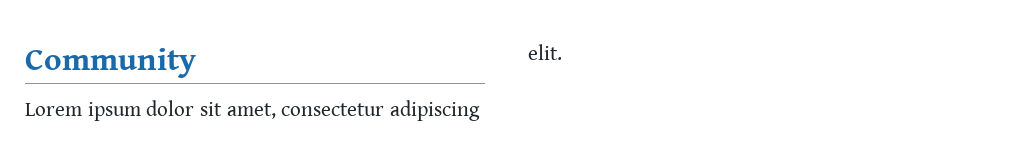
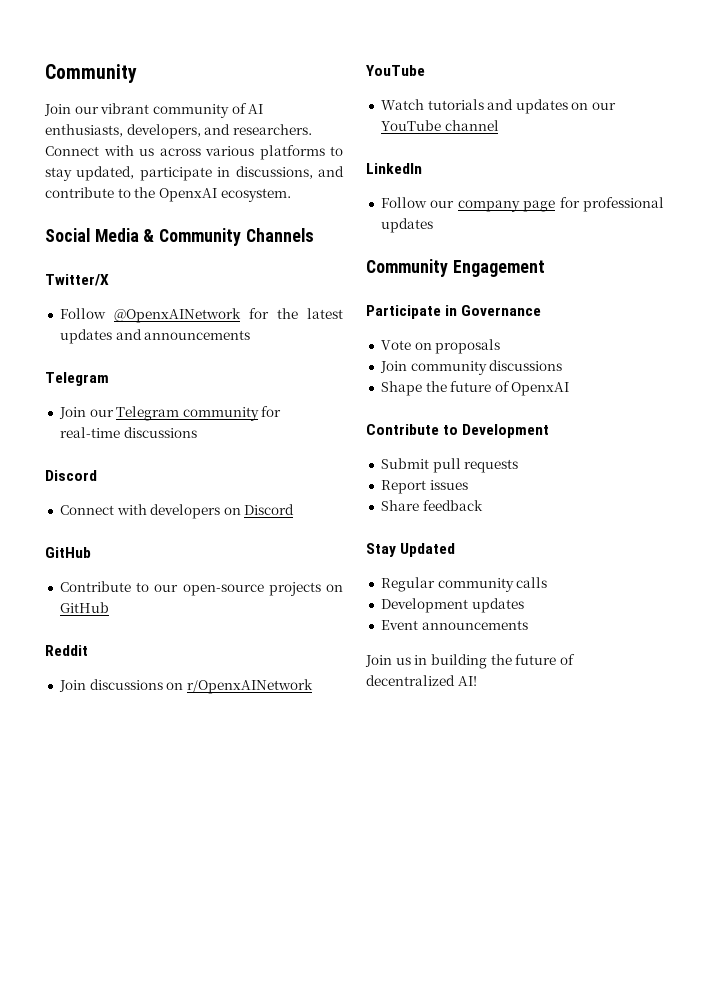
[25,100,481,121] [528,44,562,60] Lorem ipsum dolor sit amet, consectetur adipiscing elit. -> [44,103,264,118] [45,124,312,139] [45,145,343,160] [45,166,344,181] [45,187,291,202] [45,228,314,246] [45,274,109,286] [59,308,343,323] [59,329,251,344] [45,372,109,386] [58,406,282,421] [59,427,197,438] [45,470,97,481] [59,504,295,519] [45,547,91,558] [59,581,343,596] [59,602,109,613] [45,645,88,656] [58,679,313,694] [366,65,425,76] [380,99,617,114] [380,120,499,131] [366,163,422,174] [380,197,664,212] [380,218,433,233] [366,259,545,277] [366,305,542,319] [380,339,501,354] [379,360,563,375] [380,381,570,396] [366,424,550,438] [380,458,519,473] [380,480,468,494] [380,500,483,511] [366,543,456,557] [380,577,548,592] [380,598,524,613] [380,620,528,630] [365,654,575,669] [366,675,477,686] Join our vibrant community of AI enthusiasts, developers, and researchers. Connect with us across various platforms to stay updated, participate in discussions, and contribute to the OpenxAI ecosystem. // Social Media & Community Channels // Twitter/X // Follow @OpenxAINetwork for the latest updates and announcements // Telegram // Join our Telegram community for real-time discussions // Discord // Connect with developers on Discord // GitHub // Contribute to our open-source projects on GitHub // Reddit // Join discussions on r/OpenxAINetwork // YouTube // Watch tutorials and updates on our YouTube channel // LinkedIn // Follow our company page for professional updates // Community Engagement // Participate in Governance // Vote on proposals // Join community discussions // Shape the future of OpenxAI // Contribute to Development // Submit pull requests // Report issues // Share feedback // Stay Updated // Regular community calls // Development updates // Event announcements // Join us in building the future of decentralized AI!

